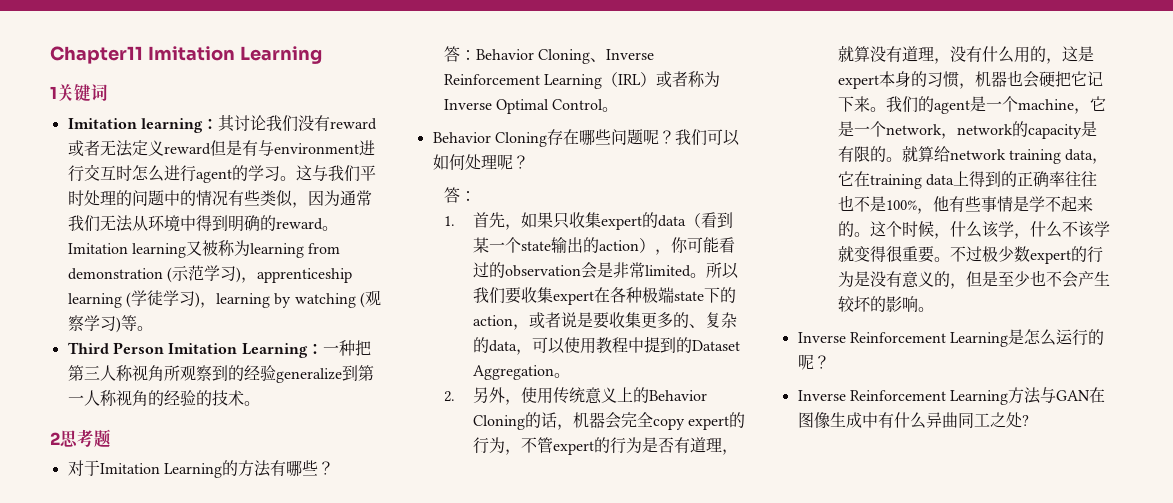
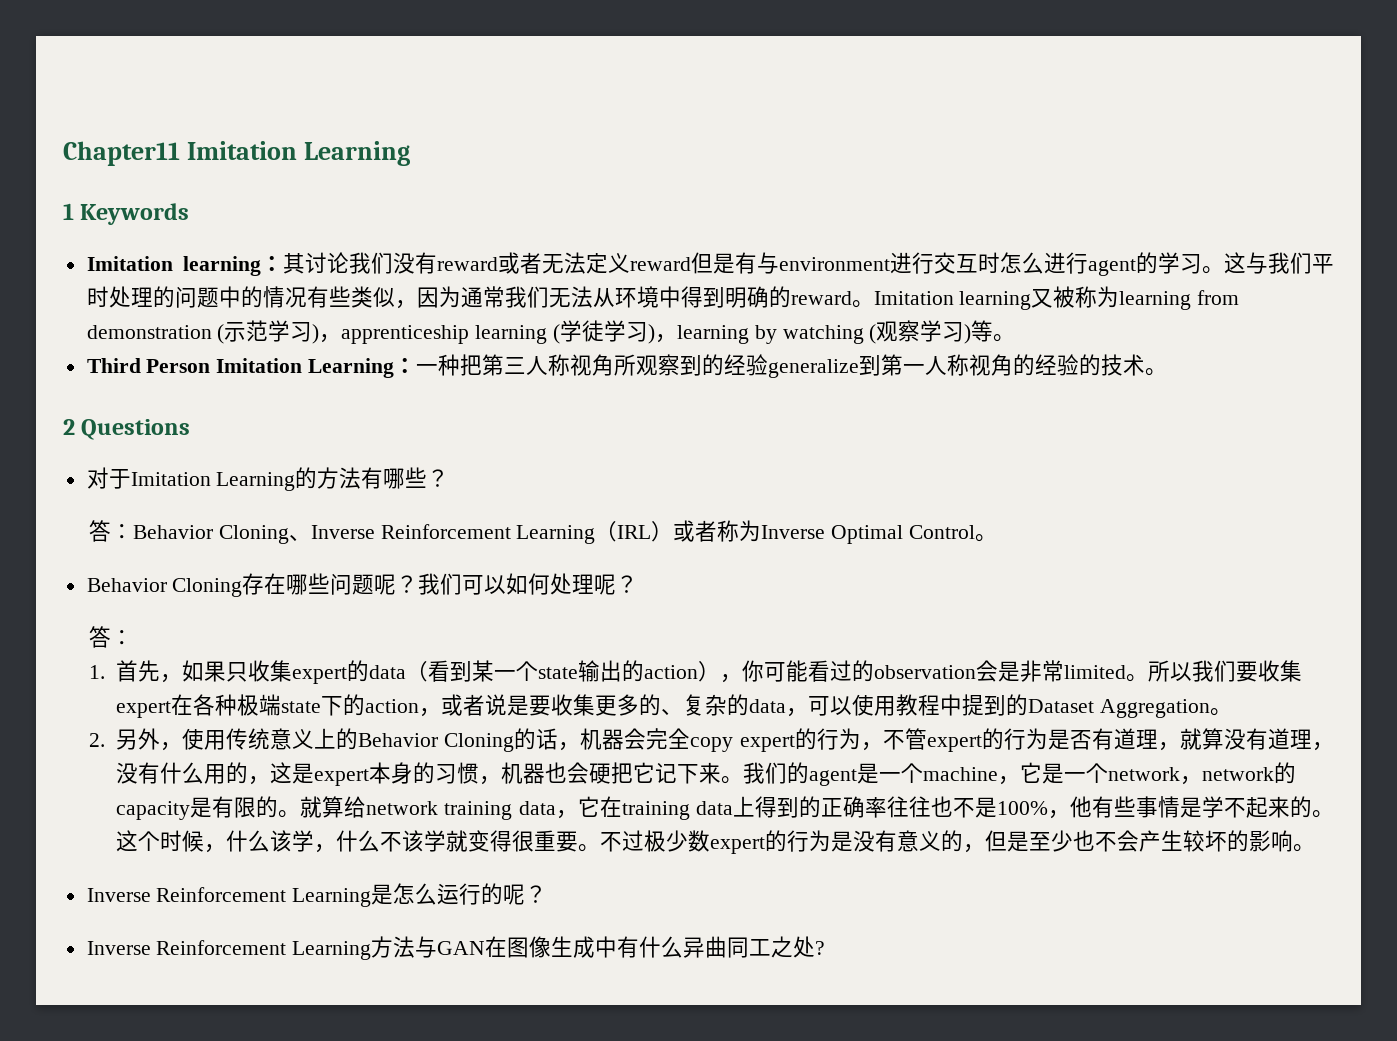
[57,84,108,102] 关键词 -> [80,203,190,225] Keywords
[60,429,111,448] 思考题 -> [81,419,191,440] Questions

